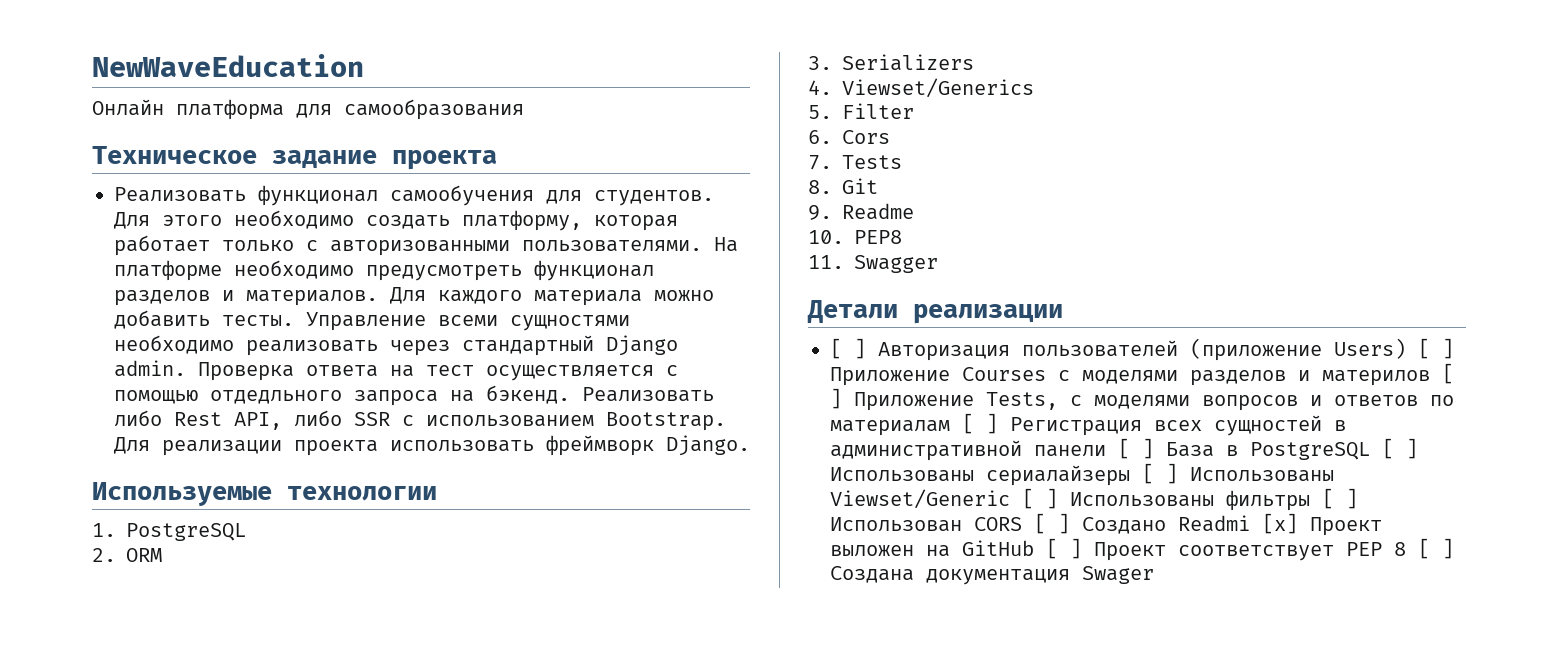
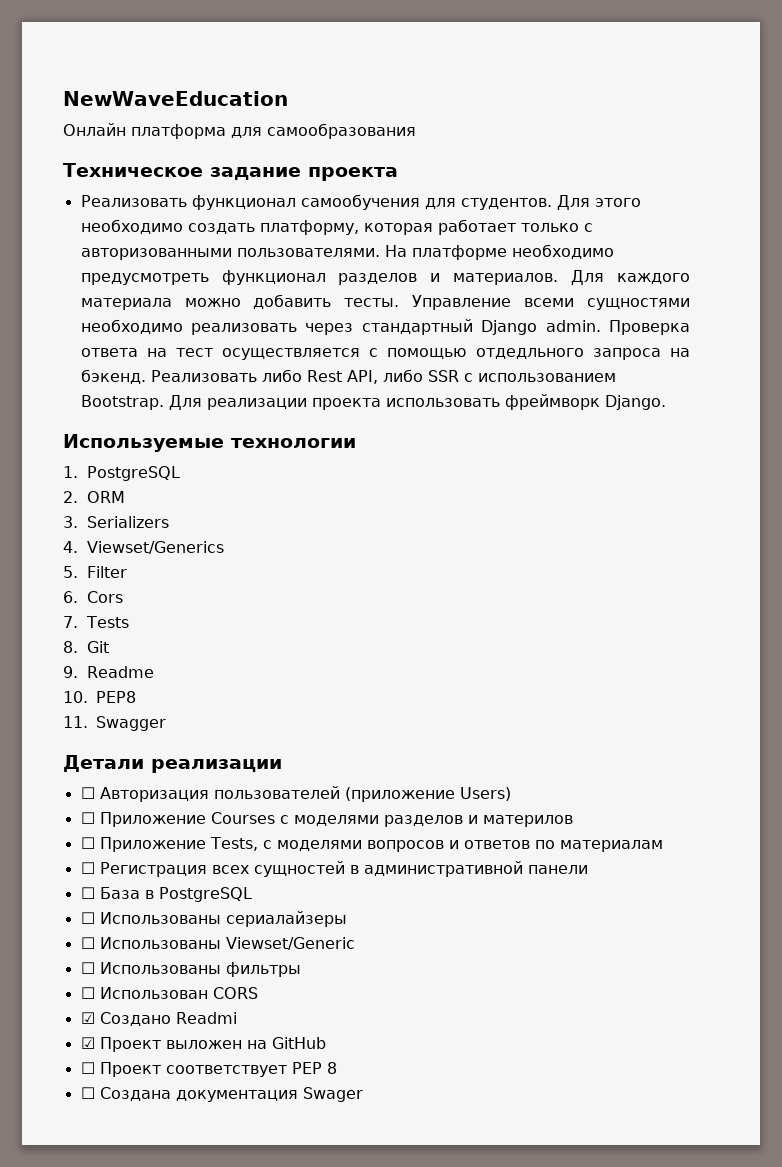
[830,338,866,359] [ ] -> [80,787,95,799] ☐
[1418,338,1454,359] [ ] -> [80,812,95,824] // ☐
[1442,363,1454,384] [830,388,842,409] [ ] -> [80,837,95,849] // ☐
[962,413,998,434] [ ] -> [80,862,95,874] // ☐
[1118,438,1154,459] [ ] -> [80,887,95,899] // ☐
[1382,438,1418,459] [ ] -> [80,912,95,924] // ☐
[1142,463,1178,484] [ ] -> [80,937,95,949] // ☐
[1022,488,1058,509] [ ] -> [80,962,95,974] // ☐
[1322,488,1358,509] [ ] -> [80,987,95,999] // ☐
[1034,513,1070,534] [ ] -> [80,1012,95,1024] // ☑
[1262,513,1298,534] [x] -> [80,1037,95,1049] // ☑
[1046,538,1082,559] [ ] -> [80,1062,95,1074] // ☐
[1418,538,1454,559] [ ] -> [80,1087,95,1099] // ☐

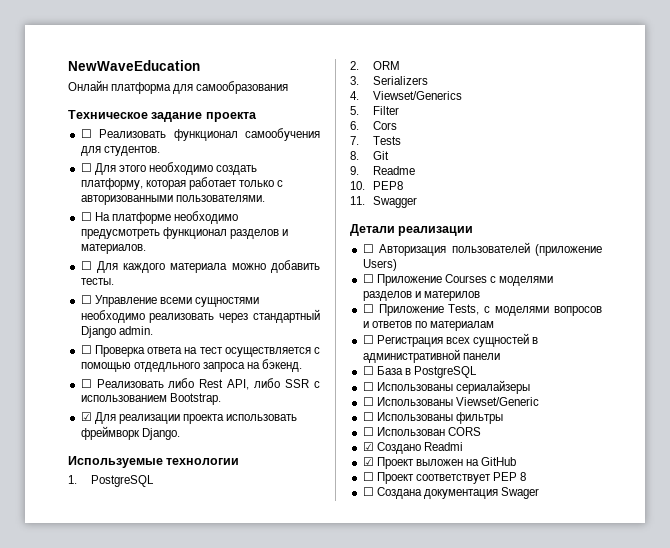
(398, 174) none -> [80,129,92,138] ☐
(552, 204) none -> [80,163,92,172] // ☐
(380, 252) none -> [80,212,92,221] // ☐
(559, 279) none -> [80,261,92,270] // ☐
(400, 302) none -> [80,295,92,304] // ☐
(601, 326) none -> [80,345,92,354] // ☐
(146, 376) none -> [80,379,92,388] // ☐
(164, 402) none -> [80,412,92,421] // ☑

